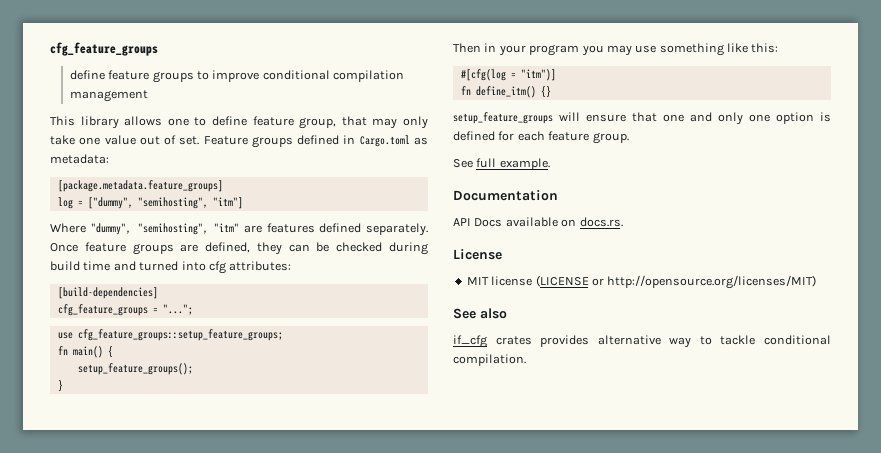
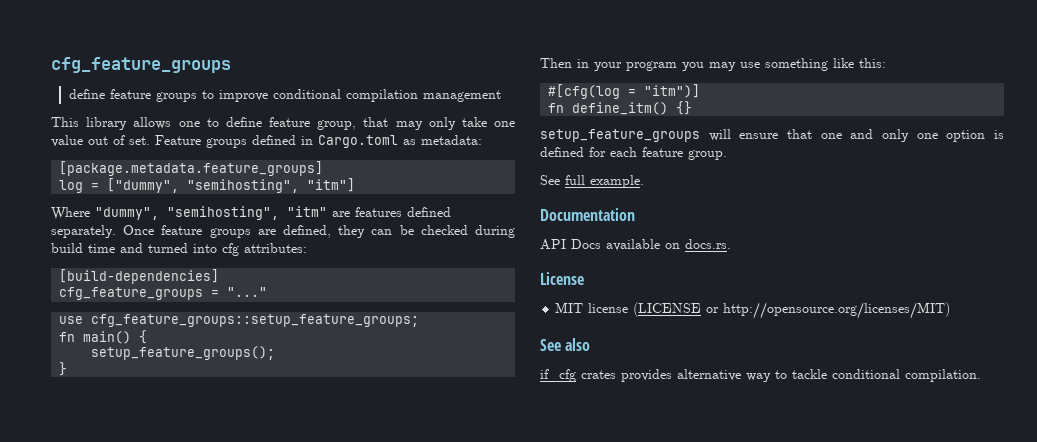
[162,304,193,315] "..."; -> [227,287,268,297] "..."

